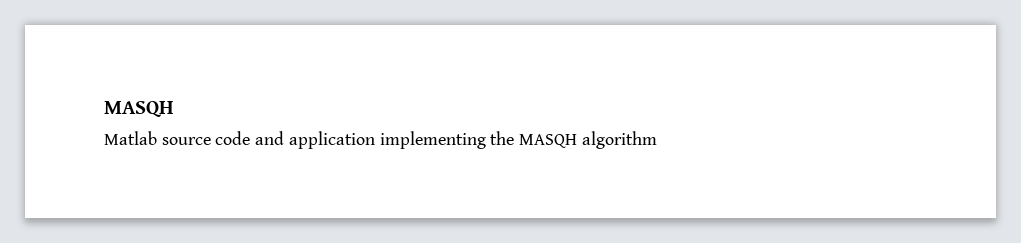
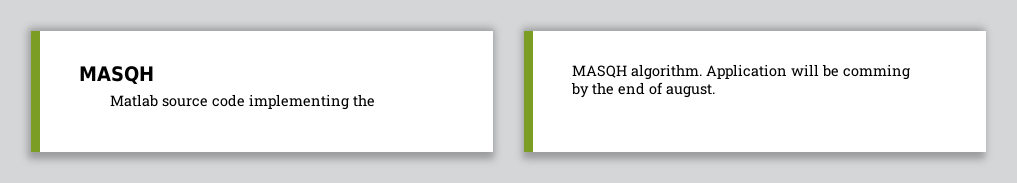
[255,131,375,149] and application -> (246, 100) none
[581,131,657,149] algorithm -> [631,64,910,80] [571,82,715,98] algorithm. Application will be comming by the end of august.

